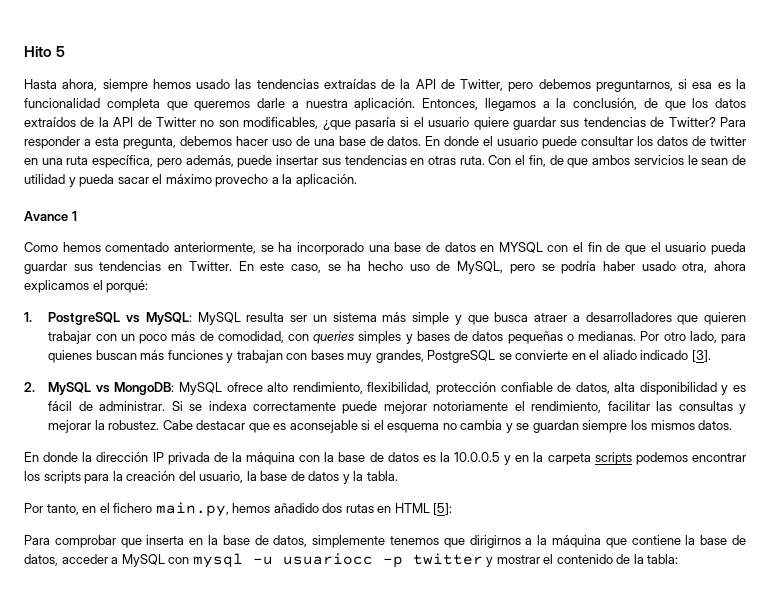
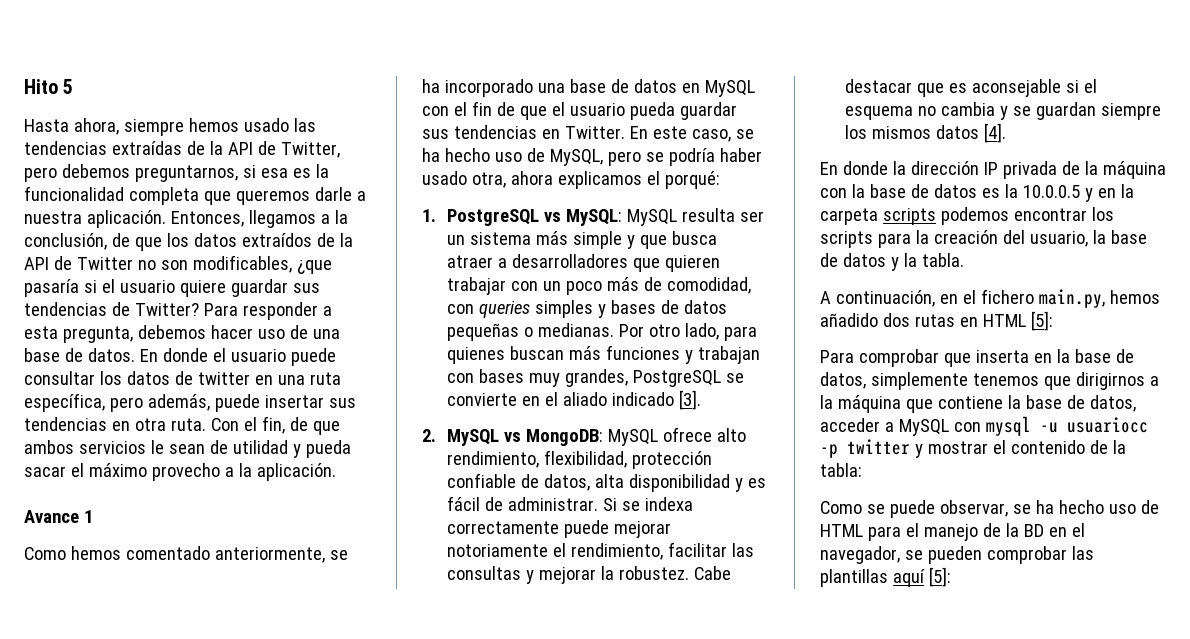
[428,156,457,165] otras -> [134,418,166,431] otra
[498,242,543,253] MYSQL -> [704,80,755,97] MySQL
[698,420,733,430] datos. -> [936,123,1007,143] datos [4].
[24,503,79,515] Por tanto, -> [820,290,935,307] A continuación,
(679, 559) none -> [820,500,1159,518] [820,523,1085,541] [820,546,1094,564] [820,567,951,587] // Como se puede observar, se ha hecho uso de HTML para el manejo de la BD en el navegador, se pueden comprobar las plantillas aquí [5]:

